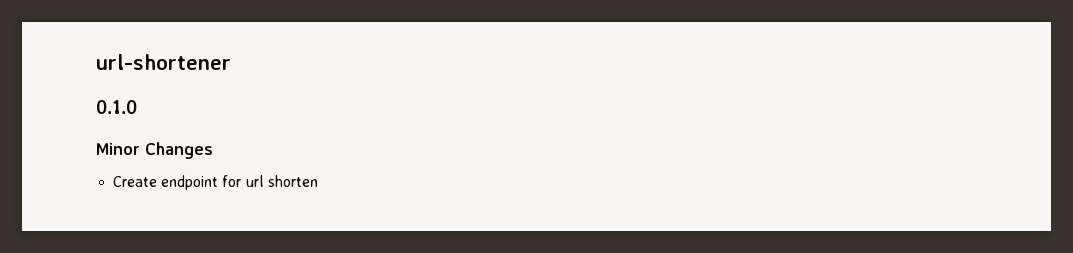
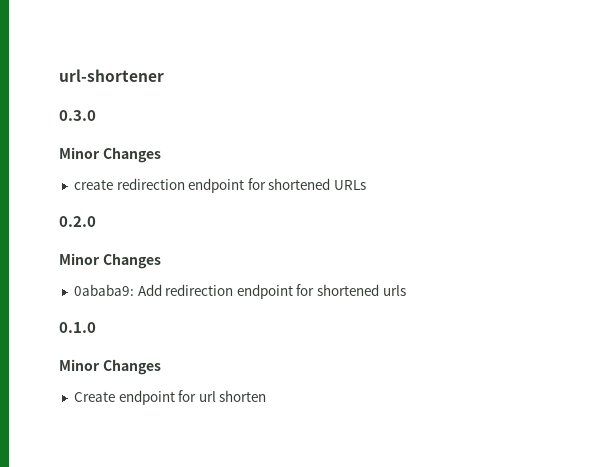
(231, 62) none -> [59,110,96,121] [59,147,161,163] [73,178,367,193] [59,216,96,227] [59,253,161,269] [73,284,406,299] // 0.3.0 // Minor Changes // create redirection endpoint for shortened URLs // 0.2.0 // Minor Changes // 0ababa9: Add redirection endpoint for shortened urls

